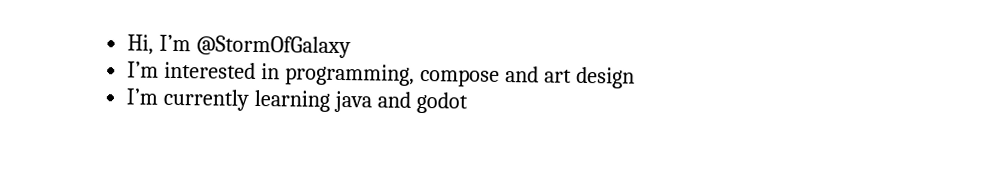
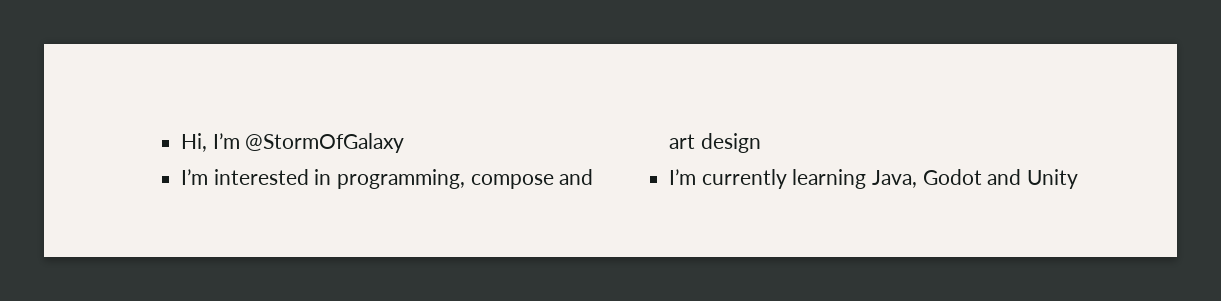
[334,90,468,114] java and godot -> [872,169,1079,189] Java, Godot and Unity

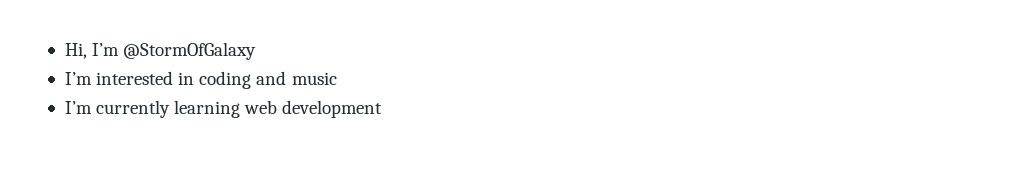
[337,169,594,189] [669,133,761,153] programming, compose and art design -> [199,71,337,89] coding and music
[872,169,1079,189] Java, Godot and Unity -> [244,100,383,118] web development

